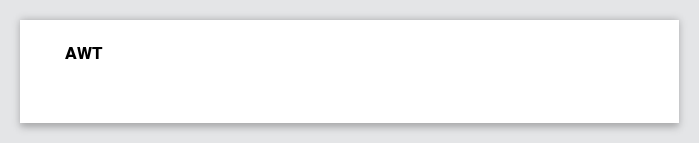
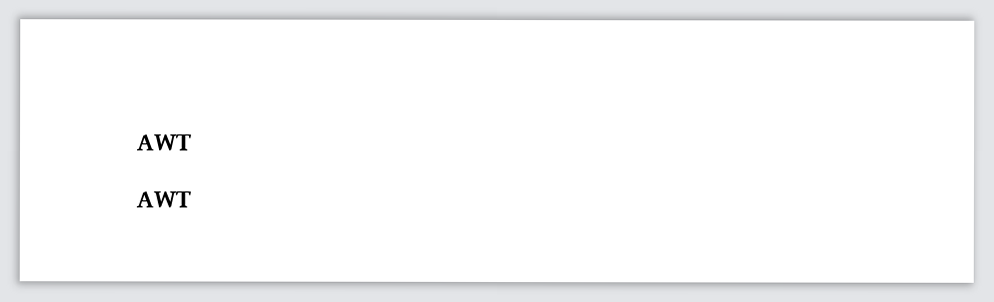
[65,47,103,59] AWT -> [137,134,192,151] [136,191,191,208] AWT // AWT

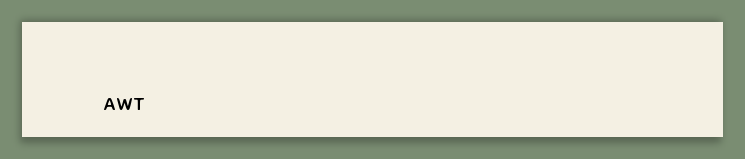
[137,134,192,151] [136,191,191,208] AWT // AWT -> [103,98,145,110] AWT

